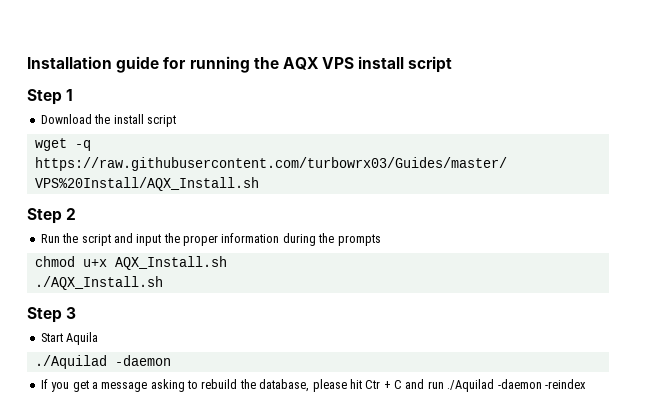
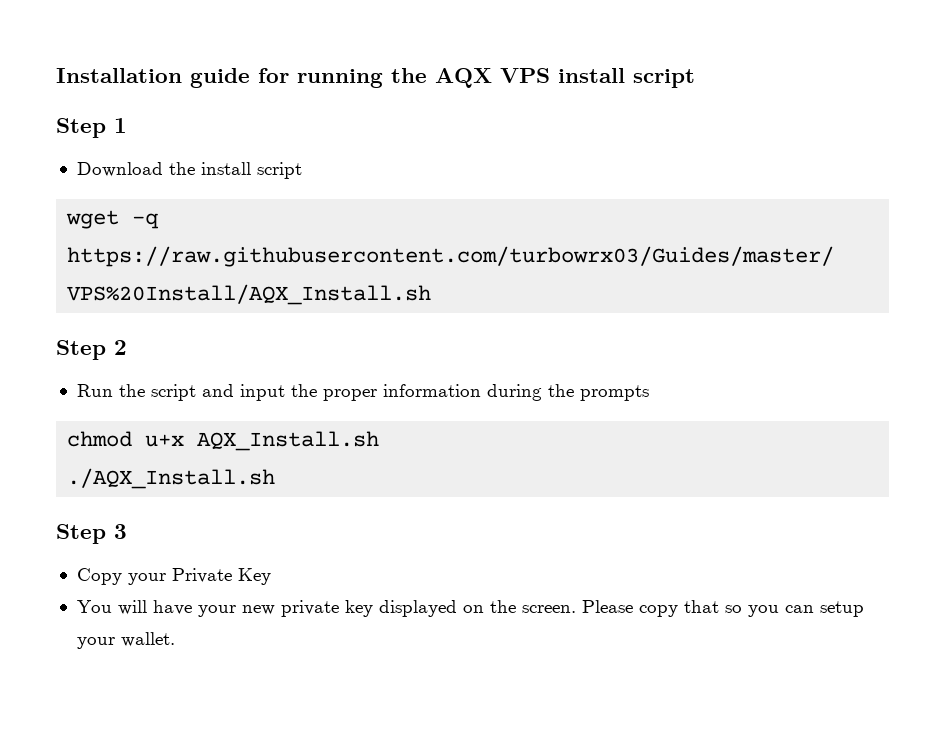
[40,332,99,345] [34,355,171,369] [40,379,586,392] Start Aquila // ./Aquilad -daemon // If you get a message asking to rebuild the database, please hit Ctr + C and run ./Aquilad -daemon -reindex -> [76,568,271,585] [76,600,864,617] [76,632,175,649] Copy your Private Key // You will have your new private key displayed on the screen. Please copy that so you can setup your wallet.

